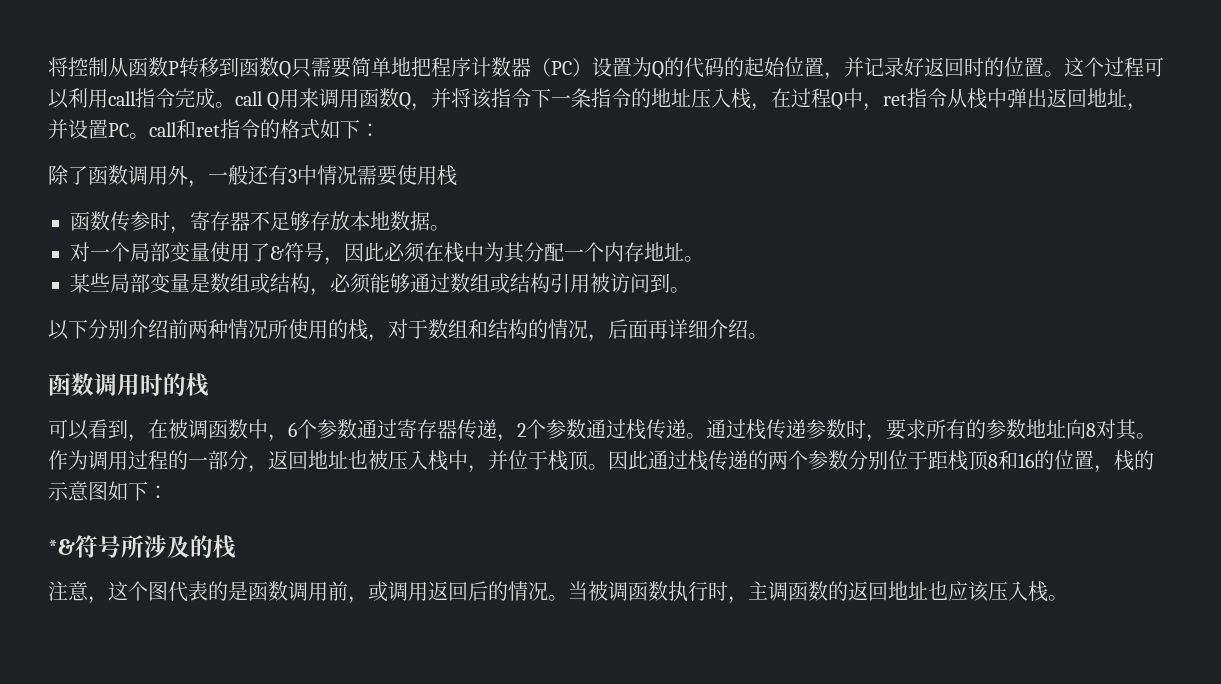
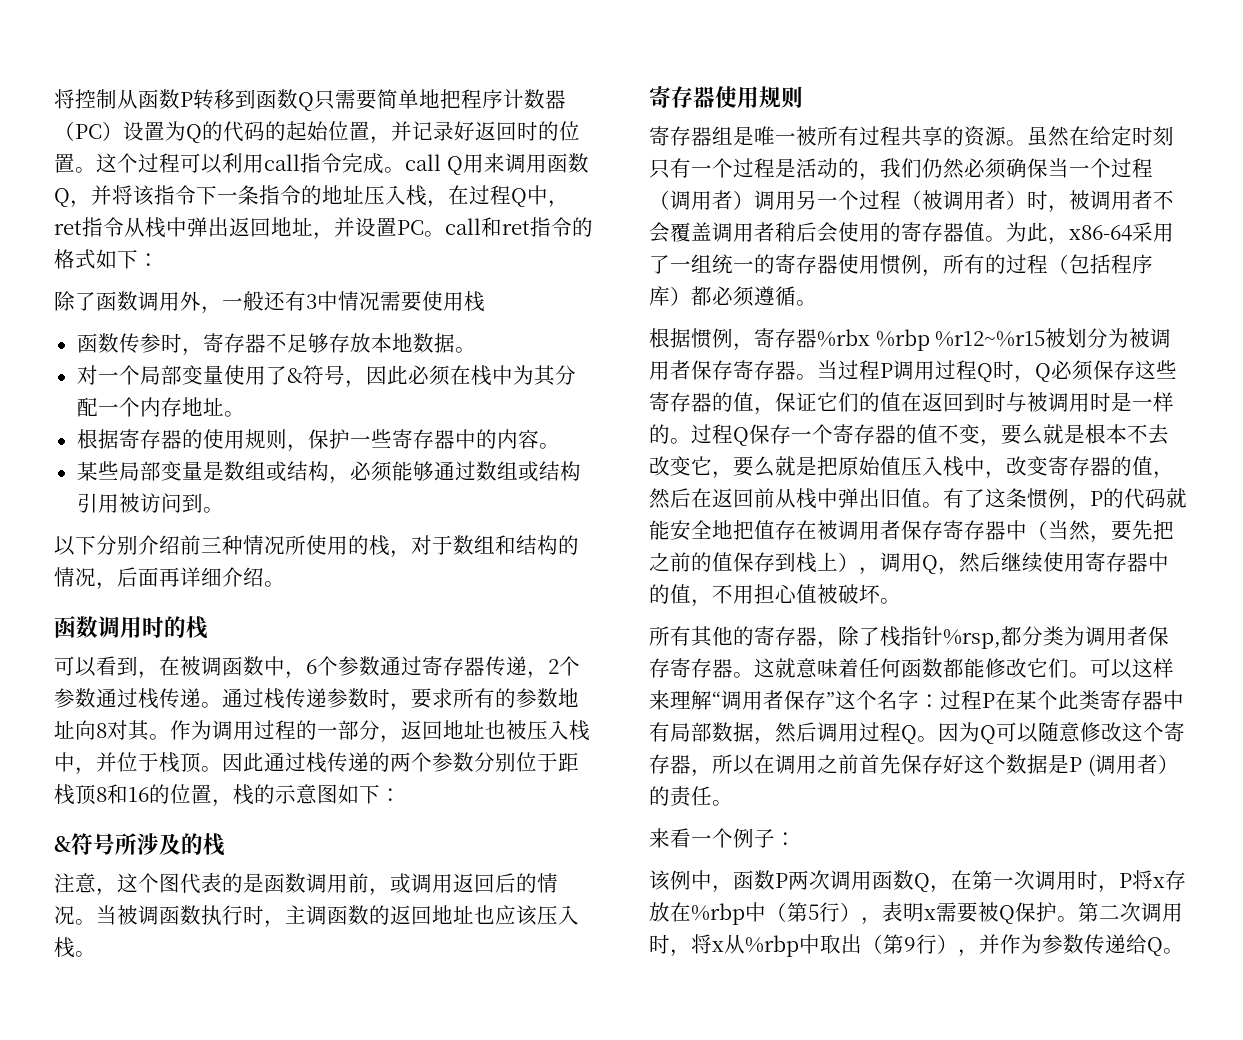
(704, 259) none -> [76,429,560,452] // 根据寄存器的使用规则，保护一些寄存器中的内容。
[188,319,208,339] 两 -> [201,536,222,553] 三
[48,539,75,555] *& -> [54,836,71,852] &
(1068, 598) none -> [649,86,803,109] [649,126,1174,147] [649,158,1153,181] [649,190,1174,213] [649,222,1174,245] [649,254,1153,277] [649,286,817,307] [649,328,1172,351] [649,360,1177,383] [649,392,1174,415] [649,424,1169,447] [649,456,1174,479] [649,488,1187,511] [649,520,1174,543] [649,552,1169,575] [649,584,901,607] [649,626,1169,649] [649,658,1174,679] [649,690,1184,710] [649,722,1185,745] [649,754,1179,777] [649,786,733,807] [649,828,796,848] [649,870,1186,893] [649,902,1183,925] [649,934,1184,957] // 寄存器使用规则 // 寄存器组是唯一被所有过程共享的资源。虽然在给定时刻只有一个过程是活动的，我们仍然必须确保当一个过程（调用者）调用另一个过程（被调用者）时，被调用者不会覆盖调用者稍后会使用的寄存器值。为此，x86-64采用了一组统一的寄存器使用惯例，所有的过程（包括程序库）都必须遵循。 // 根据惯例，寄存器%rbx %rbp %r12~%r15被划分为被调用者保存寄存器。当过程P调用过程Q时，Q必须保存这些寄存器的值，保证它们的值在返回到时与被调用时是一样的。过程Q保存一个寄存器的值不变，要么就是根本不去改变它，要么就是把原始值压入栈中，改变寄存器的值，然后在返回前从栈中弹出旧值。有了这条惯例，P的代码就能安全地把值存在被调用者保存寄存器中（当然，要先把之前的值保存到栈上），调用Q，然后继续使用寄存器中的值，不用担心值被破坏。 // 所有其他的寄存器，除了栈指针%rsp,都分类为调用者保存寄存器。这就意味着任何函数都能修改它们。可以这样来理解“调用者保存”这个名字：过程P在某个此类寄存器中有局部数据，然后调用过程Q。因为Q可以随意修改这个寄存器，所以在调用之前首先保存好这个数据是P (调用者）的责任。 // 来看一个例子： // 该例中，函数P两次调用函数Q，在第一次调用时，P将x存放在%rbp中（第5行），表明x需要被Q保护。第二次调用时，将x从%rbp中取出（第9行），并作为参数传递给Q。

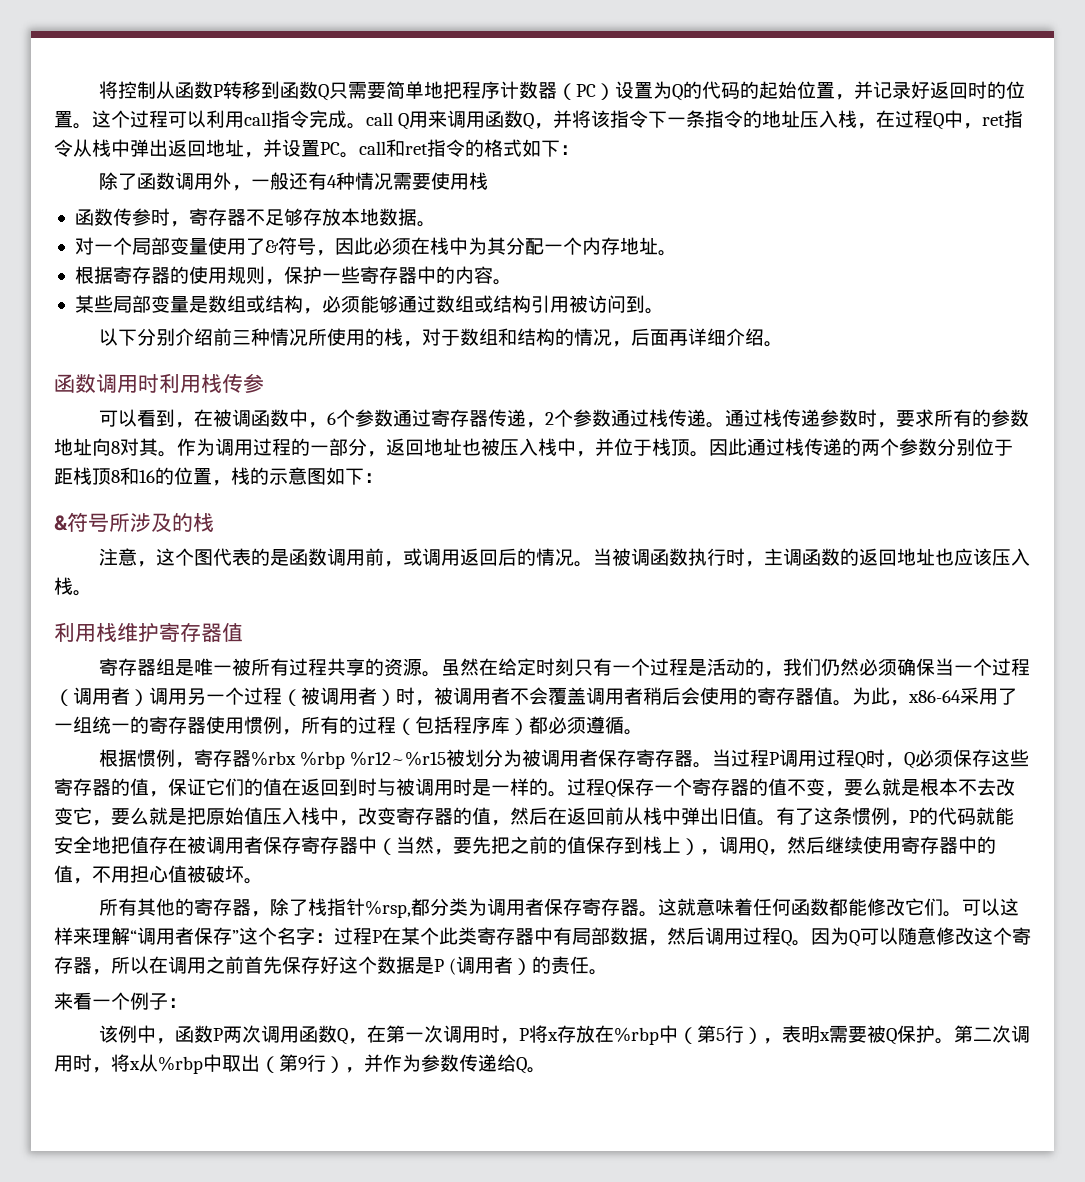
[306,291,338,311] 3中 -> [326,172,355,190] 4种
[164,616,208,639] 的栈 -> [159,373,264,393] 利用栈传参
[649,86,803,109] 寄存器使用规则 -> [54,622,243,642] 利用栈维护寄存器值

